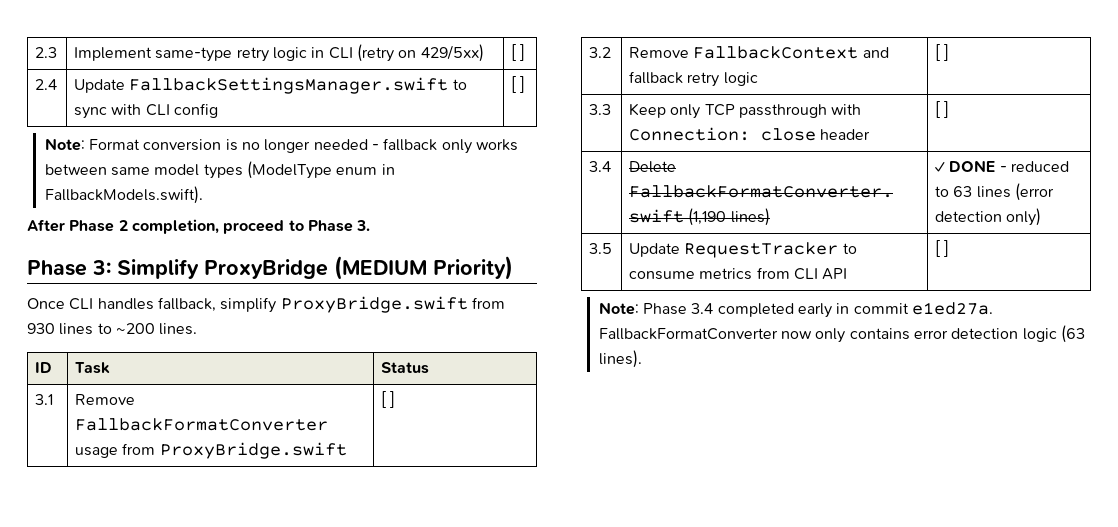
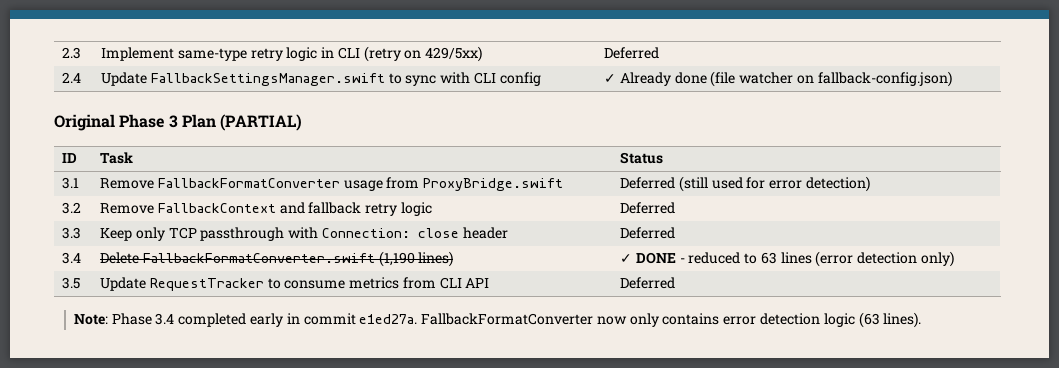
[511,44,526,61] [ ] -> [603,47,659,59] Deferred
[511,76,526,93] [44,138,518,154] [44,161,395,179] [44,186,203,204] [27,219,371,234] [27,256,513,280] [27,296,505,313] [27,323,198,335] [ ] // Note: Format conversion is no longer needed - fallback only works between same model types (ModelType enum in FallbackModels.swift). // After Phase 2 completion, proceed to Phase 3. // Phase 3: Simplify ProxyBridge (MEDIUM Priority) // Once CLI handles fallback, simplify ProxyBridge.swift from 930 lines to ~200 lines. -> [603,71,952,87] [54,114,303,131] ✓ Already done (file watcher on fallback-config.json) // Original Phase 3 Plan (PARTIAL)
[381,391,396,408] [ ] -> [619,176,870,192] Deferred (still used for error detection)
[935,44,950,61] [ ] -> [619,202,675,214] Deferred
[935,101,950,118] [ ] -> [619,227,675,239] Deferred
[935,240,950,257] [ ] -> [619,277,675,289] Deferred

